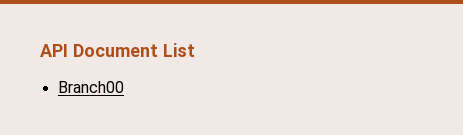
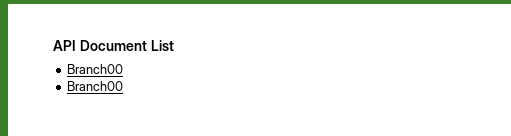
(124, 87) none -> [67,81,124,91] // Branch00

